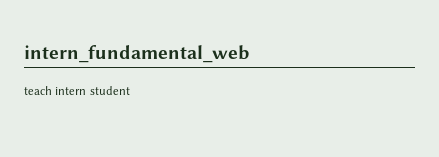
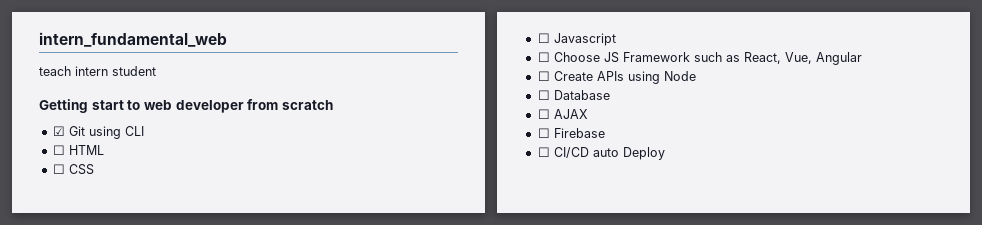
(130, 90) none -> [39,99,333,113] [52,126,144,139] [52,145,104,155] [52,164,94,175] [537,33,616,46] [537,52,862,65] [537,71,696,84] [537,90,610,100] [537,109,588,119] [537,128,605,138] [537,147,665,160] // Getting start to web developer from scratch // ☑ Git using CLI // ☐ HTML // ☐ CSS // ☐ Javascript // ☐ Choose JS Framework such as React, Vue, Angular // ☐ Create APIs using Node // ☐ Database // ☐ AJAX // ☐ Firebase // ☐ CI/CD auto Deploy

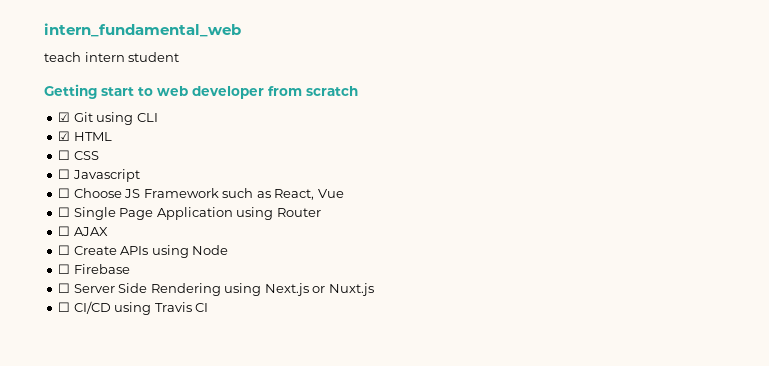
[52,145,65,155] ☐ -> [58,131,71,141] ☑
[784,52,862,65] Vue, Angular -> [317,189,344,198] [58,207,321,220] [58,226,108,236] Vue // ☐ Single Page Application using Router // ☐ AJAX
[553,90,610,100] [537,109,588,119] [537,128,605,138] Database // ☐ AJAX // ☐ Firebase -> [73,264,130,274] [58,283,374,296] Firebase // ☐ Server Side Rendering using Next.js or Nuxt.js
[592,147,665,160] auto Deploy -> [114,302,209,315] using Travis CI

